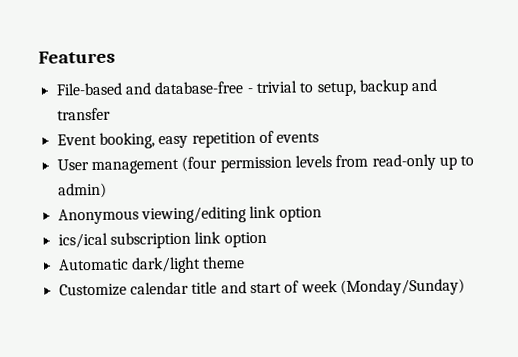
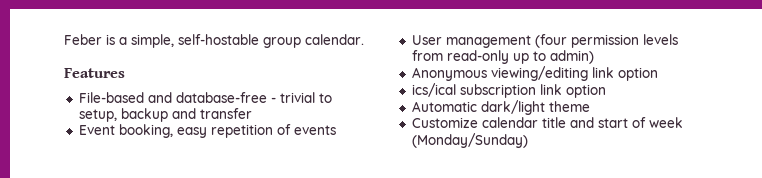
(38, 57) none -> [64,34,364,48] Feber is a simple, self-hostable group calendar. //

